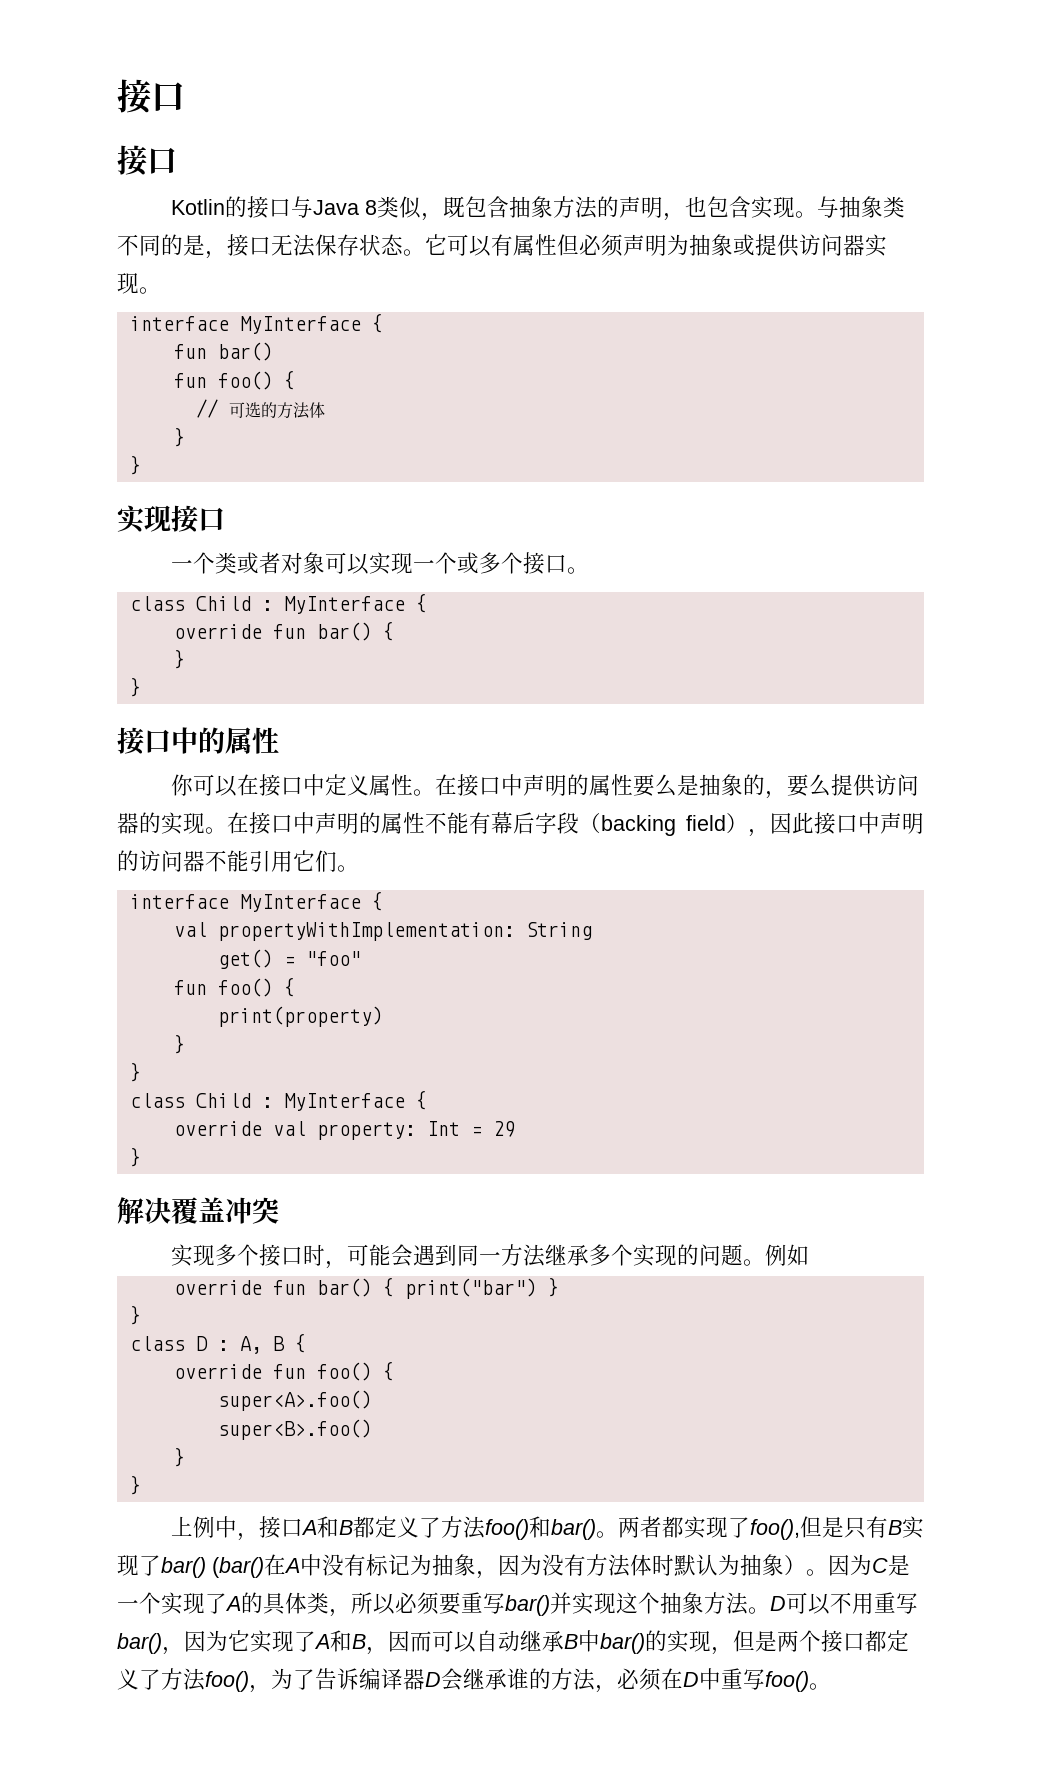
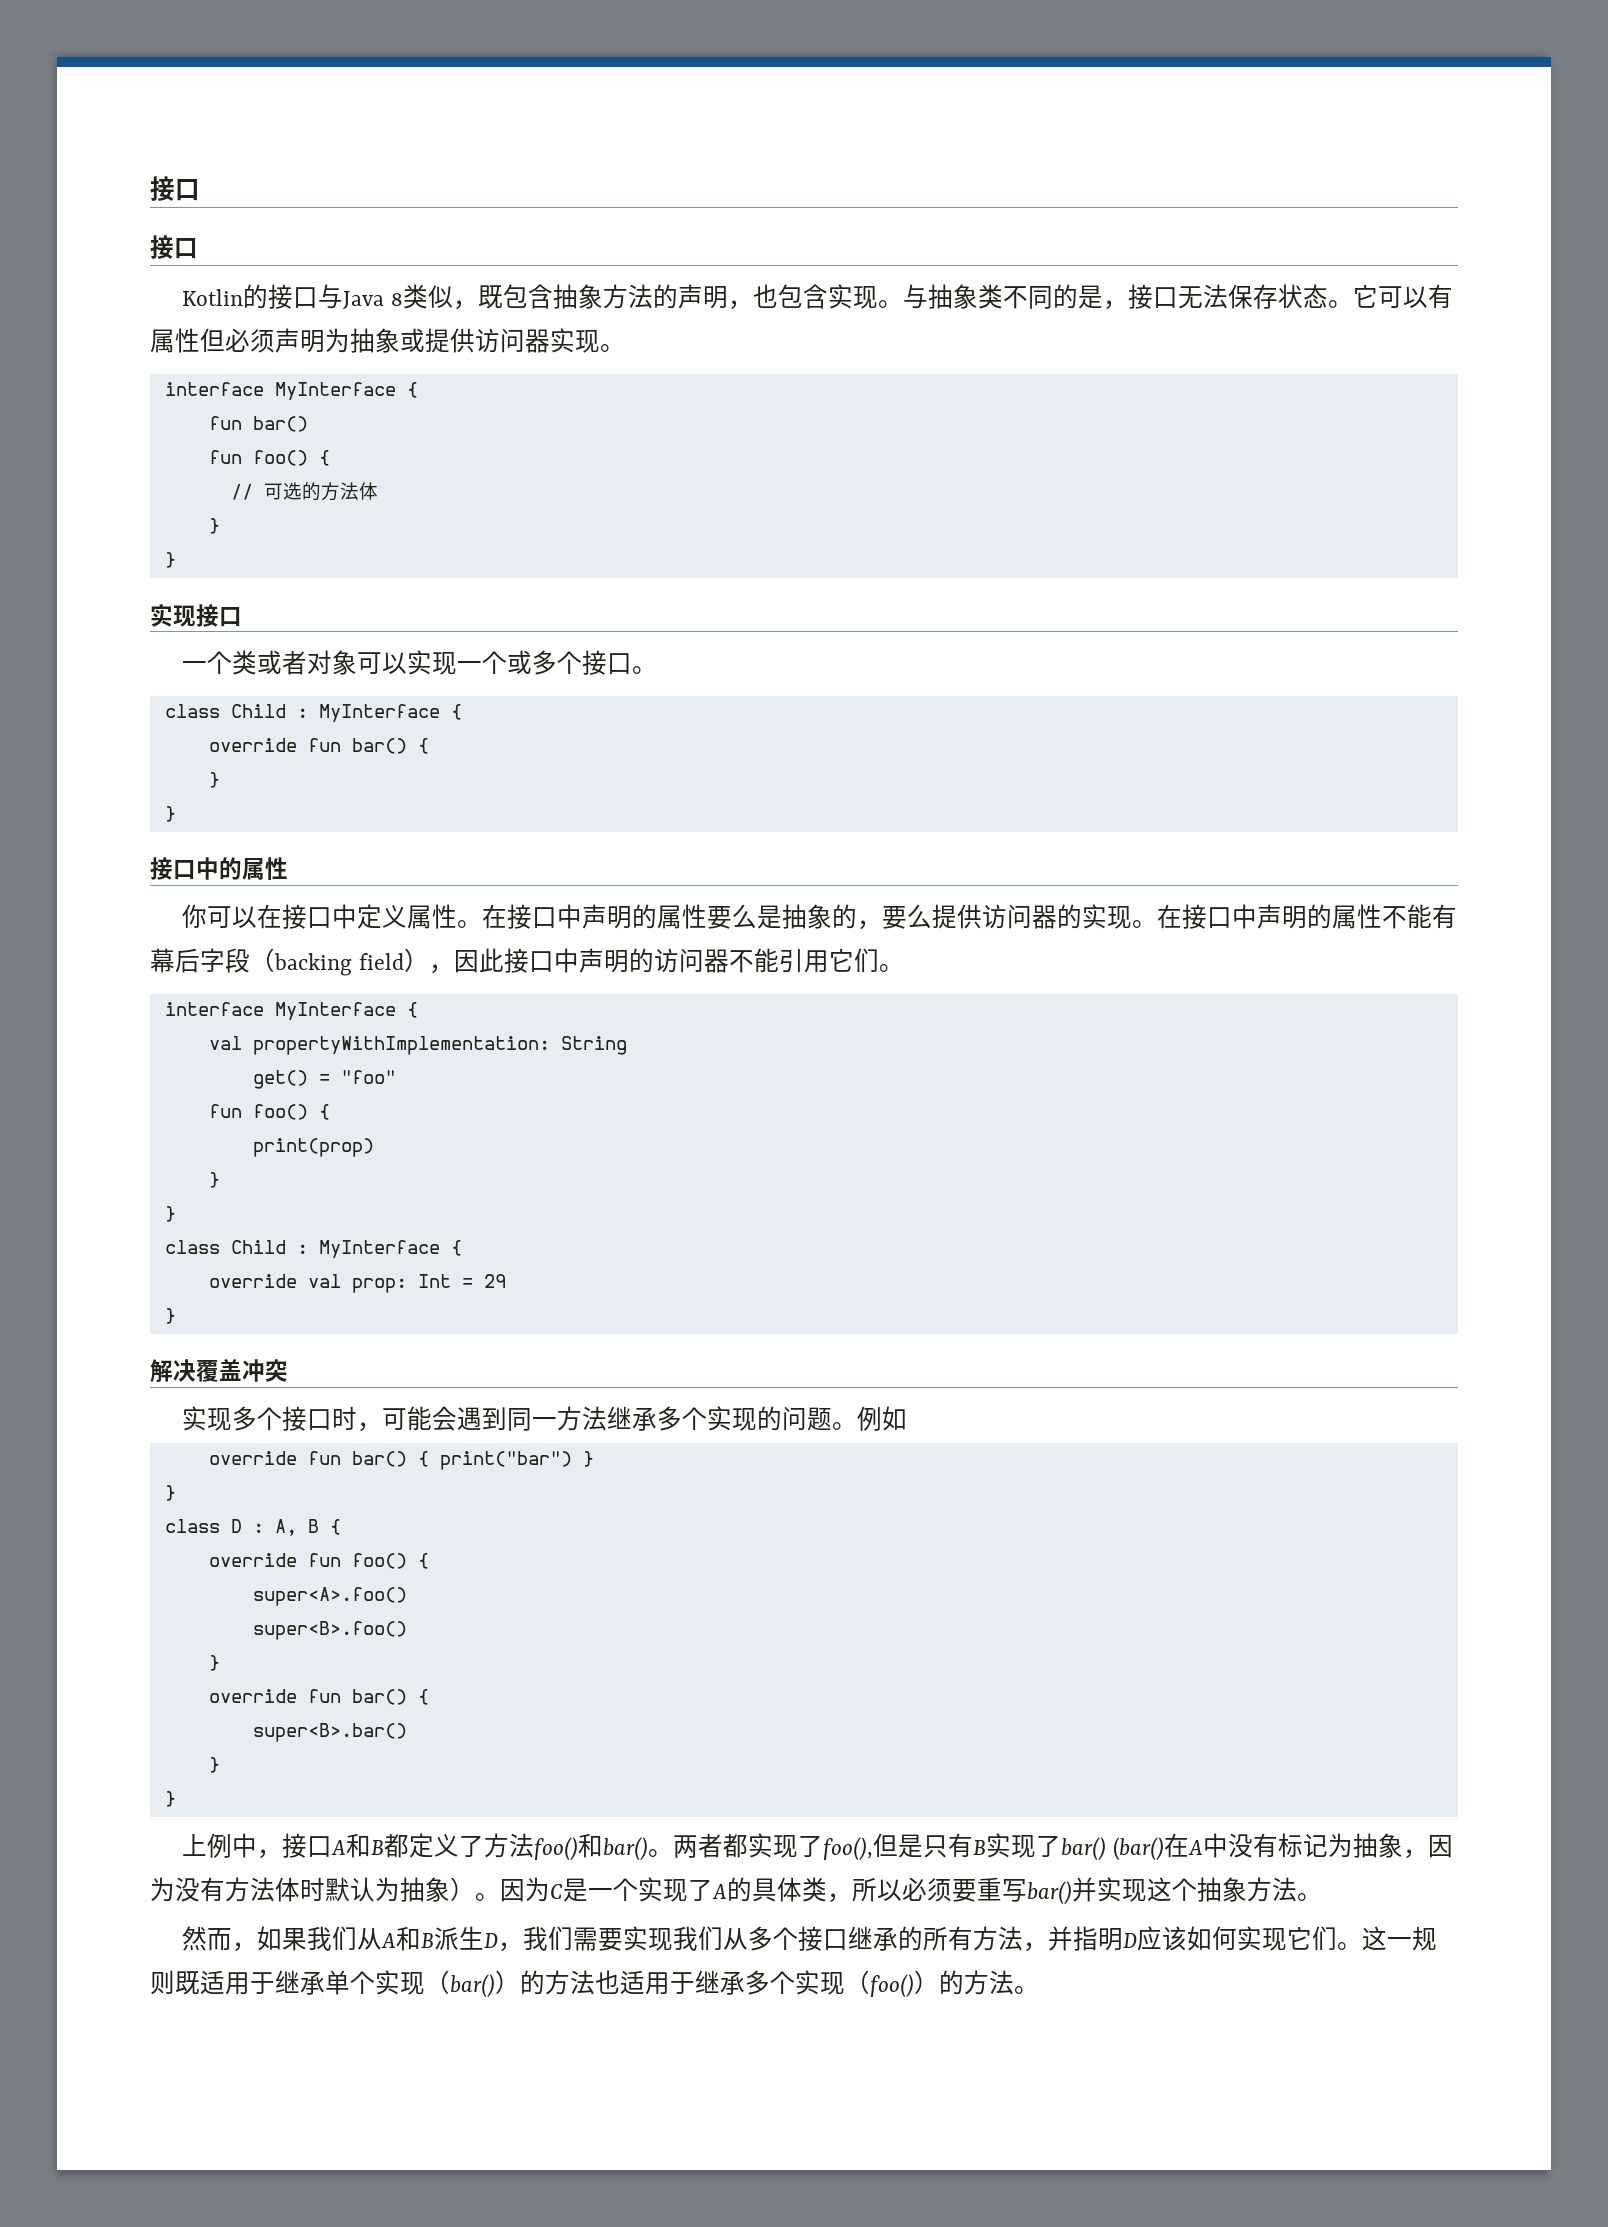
[217,1006,383,1027] print(property) -> [252,1138,374,1157] print(prop)
[316,1122,416,1140] property: -> [351,1278,407,1293] prop:
(185, 1457) none -> [208,1689,429,1705] [252,1723,407,1742] [208,1757,220,1773] // override fun bar() { // super<B>.bar() // }
[770,1592,918,1615] [117,1630,909,1655] [117,1668,809,1693] D可以不用重写bar()，因为它实现了A和B，因而可以自动继承B中bar()的实现，但是两个接口都定义了方法foo()，为了告诉编译器D会继承谁的方法，必须在D中重写foo() -> [181,1926,1437,1952] [150,1970,1014,1998] // 然而，如果我们从A和B派生D，我们需要实现我们从多个接口继承的所有方法，并指明D应该如何实现它们。这一规则既适用于继承单个实现（bar()）的方法也适用于继承多个实现（foo()）的方法

